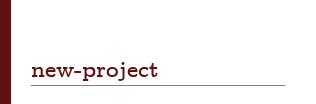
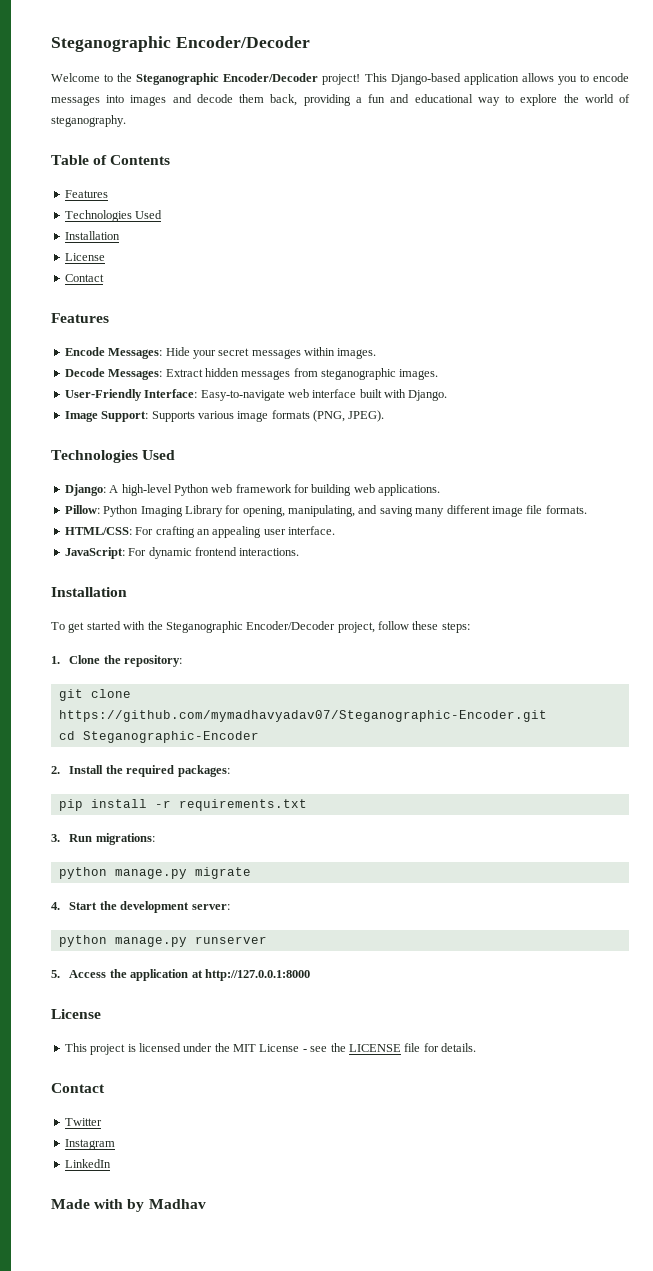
[31,62,159,81] new-project -> [51,36,310,52] [51,73,629,85] [51,94,631,106] [51,115,126,127] [51,155,171,165] [64,190,108,198] [64,210,163,222] [64,231,120,240] [64,253,105,261] [64,274,104,282] [51,313,109,323] [64,347,377,359] [64,368,439,380] [64,389,448,401] [64,410,385,422] [51,450,176,463] [64,484,441,496] [64,505,587,517] [64,526,335,538] [64,547,300,559] [51,587,127,597] [51,621,470,633] [51,655,183,667] [58,689,131,701] [58,710,547,722] [58,731,259,743] [51,765,230,777] [58,799,307,811] [51,833,155,845] [58,867,251,879] [51,901,230,913] [58,935,267,947] [51,969,310,981] [51,1009,101,1019] [64,1043,476,1055] [51,1083,105,1093] [64,1118,102,1126] [64,1139,115,1150] [64,1159,111,1168] [51,1199,206,1212] Steganographic Encoder/Decoder // Welcome to the Steganographic Encoder/Decoder project! This Django-based application allows you to encode messages into images and decode them back, providing a fun and educational way to explore the world of steganography. // Table of Contents // Features // Technologies Used // Installation // License // Contact // Features // Encode Messages: Hide your secret messages within images. // Decode Messages: Extract hidden messages from steganographic images. // User-Friendly Interface: Easy-to-navigate web interface built with Django. // Image Support: Supports various image formats (PNG, JPEG). // Technologies Used // Django: A high-level Python web framework for building web applications. // Pillow: Python Imaging Library for opening, manipulating, and saving many different image file formats. // HTML/CSS: For crafting an appealing user interface. // JavaScript: For dynamic frontend interactions. // Installation // To get started with the Steganographic Encoder/Decoder project, follow these steps: // 1. Clone the repository: // git clone https://github.com/mymadhavyadav07/Steganographic-Encoder.git // cd Steganographic-Encoder // 2. Install the required packages: // pip install -r requirements.txt // 3. Run migrations: // python manage.py migrate // 4. Start the development server: // python manage.py runserver // 5. Access the application at http://127.0.0.1:8000 // License // This project is licensed under the MIT License - see the LICENSE file for details. // Contact // Twitter // Instagram // LinkedIn // Made with by Madhav

